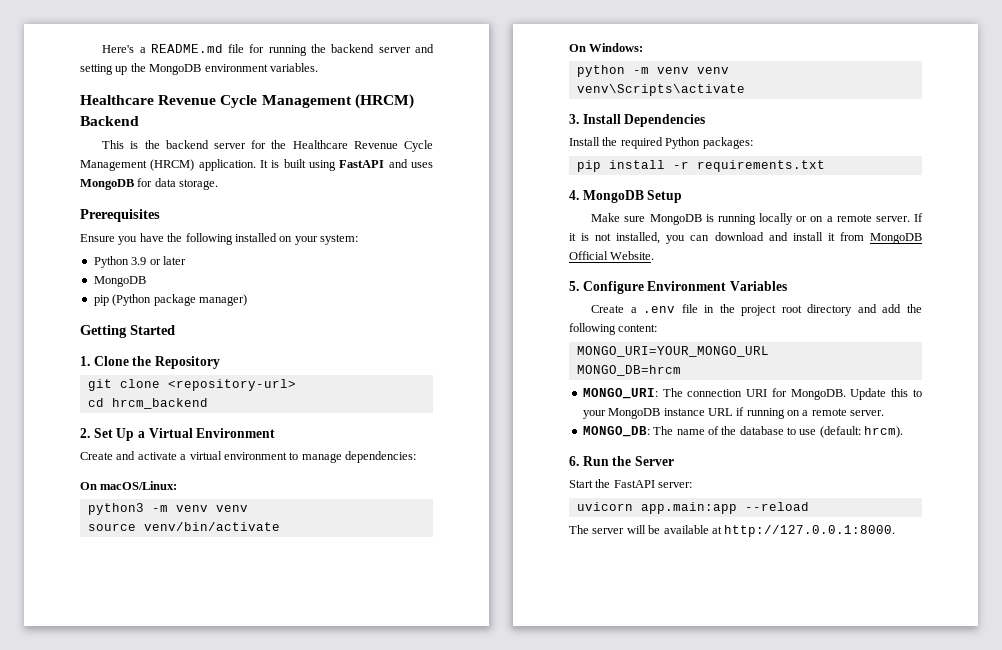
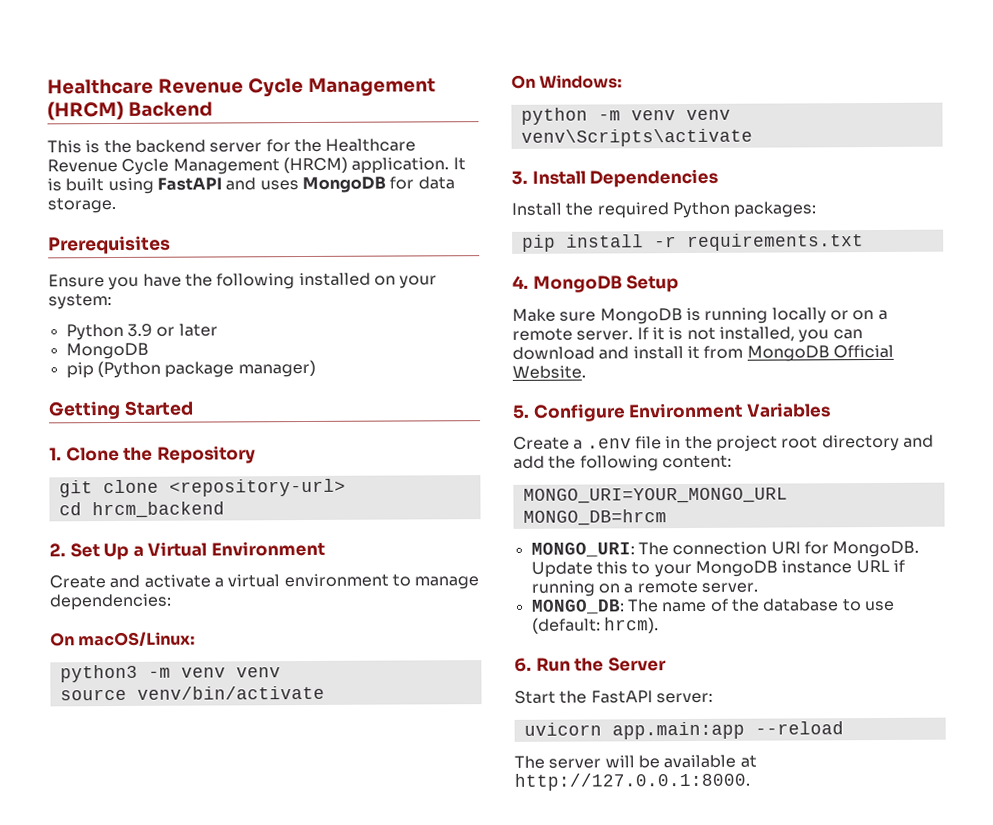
[102,44,434,56] [80,63,318,75] Here's a README.md file for running the backend server and setting up the MongoDB environment variables. // -> (47, 86) none

